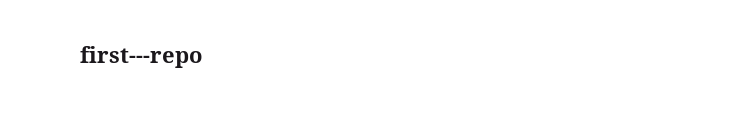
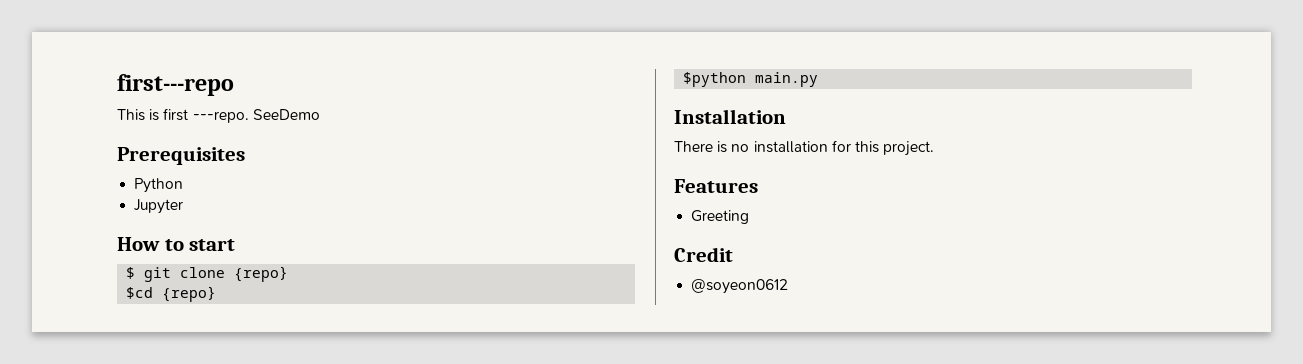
(202, 57) none -> [117,108,320,123] [117,147,245,165] [134,178,184,193] [134,199,184,214] [117,237,236,251] [126,266,289,282] [126,286,217,302] [683,72,819,87] [674,109,786,124] [674,140,935,156] [674,179,758,193] [691,210,750,224] [674,247,733,262] [691,279,789,294] // This is first ---repo. SeeDemo // Prerequisites // Python // Jupyter // How to start // $ git clone {repo} // $cd {repo} // $python main.py // Installation // There is no installation for this project. // Features // Greeting // Credit // @soyeon0612

